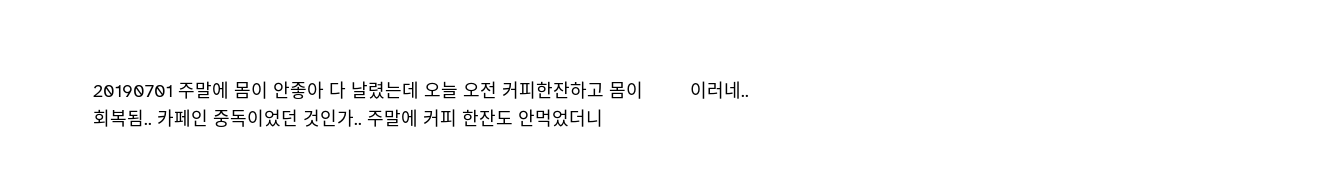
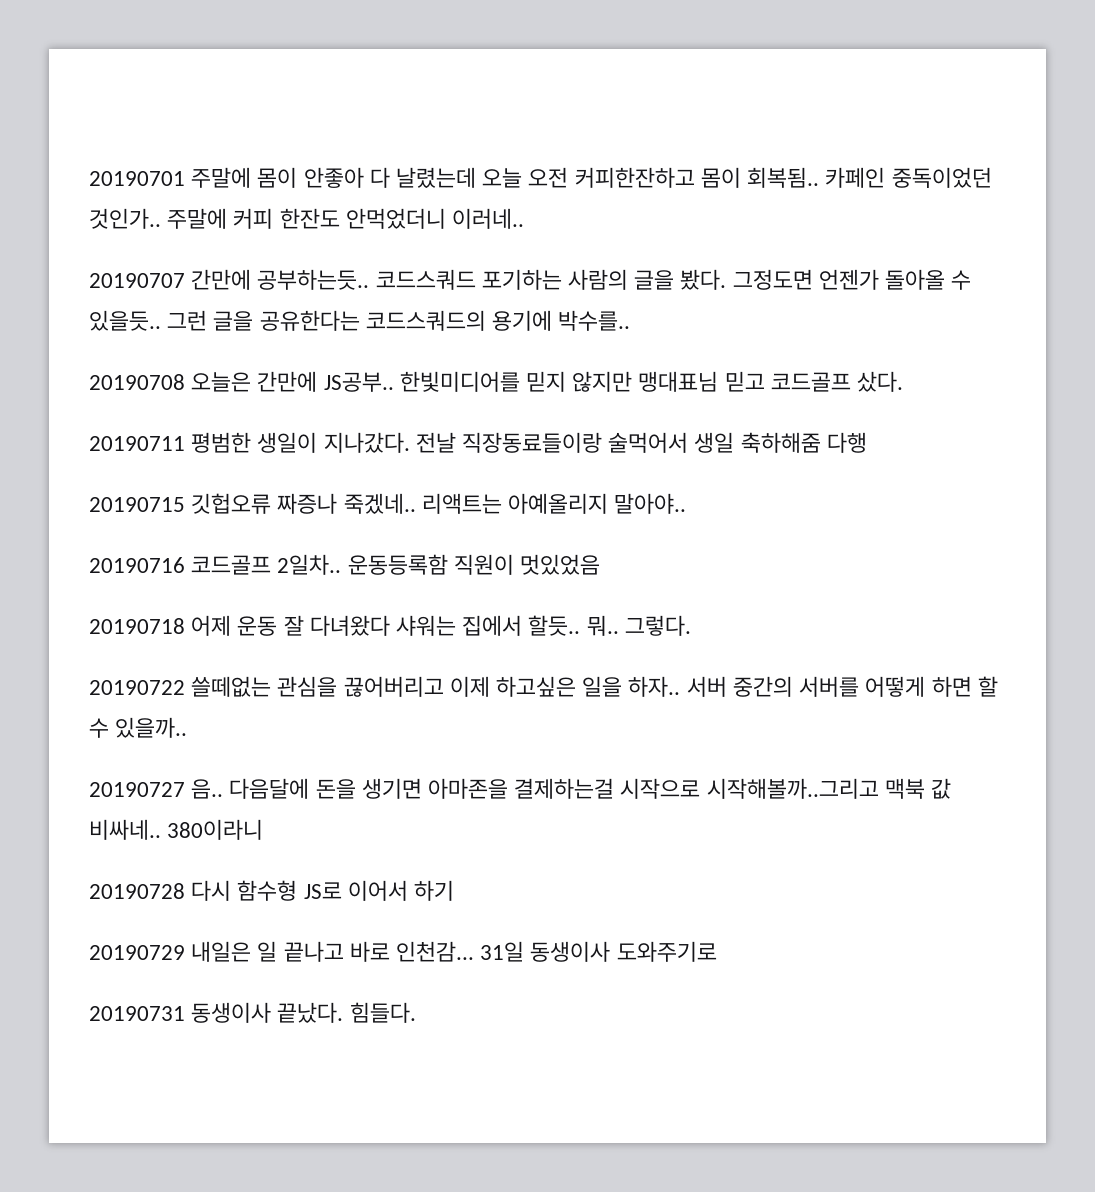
(749, 90) none -> [89,269,972,290] [89,310,631,331] [89,371,904,392] [89,432,867,453] [89,493,687,514] [89,554,601,575] [89,615,691,636] [89,676,998,697] [89,717,188,738] [89,778,952,799] [89,819,264,840] [89,880,455,901] [89,941,717,962] [89,1002,416,1023] // 20190707 간만에 공부하는듯.. 코드스쿼드 포기하는 사람의 글을 봤다. 그정도면 언젠가 돌아올 수 있을듯.. 그런 글을 공유한다는 코드스쿼드의 용기에 박수를.. // 20190708 오늘은 간만에 JS공부.. 한빛미디어를 믿지 않지만 맹대표님 믿고 코드골프 샀다. // 20190711 평범한 생일이 지나갔다. 전날 직장동료들이랑 술먹어서 생일 축하해줌 다행 // 20190715 깃헙오류 짜증나 죽겠네.. 리액트는 아예올리지 말아야.. // 20190716 코드골프 2일차.. 운동등록함 직원이 멋있었음 // 20190718 어제 운동 잘 다녀왔다 샤워는 집에서 할듯.. 뭐.. 그렇다. // 20190722 쓸떼없는 관심을 끊어버리고 이제 하고싶은 일을 하자.. 서버 중간의 서버를 어떻게 하면 할 수 있을까.. // 20190727 음.. 다음달에 돈을 생기면 아마존을 결제하는걸 시작으로 시작해볼까..그리고 맥북 값 비싸네.. 380이라니 // 20190728 다시 함수형 JS로 이어서 하기 // 20190729 내일은 일 끝나고 바로 인천감... 31일 동생이사 도와주기로 // 20190731 동생이사 끝났다. 힘들다.

